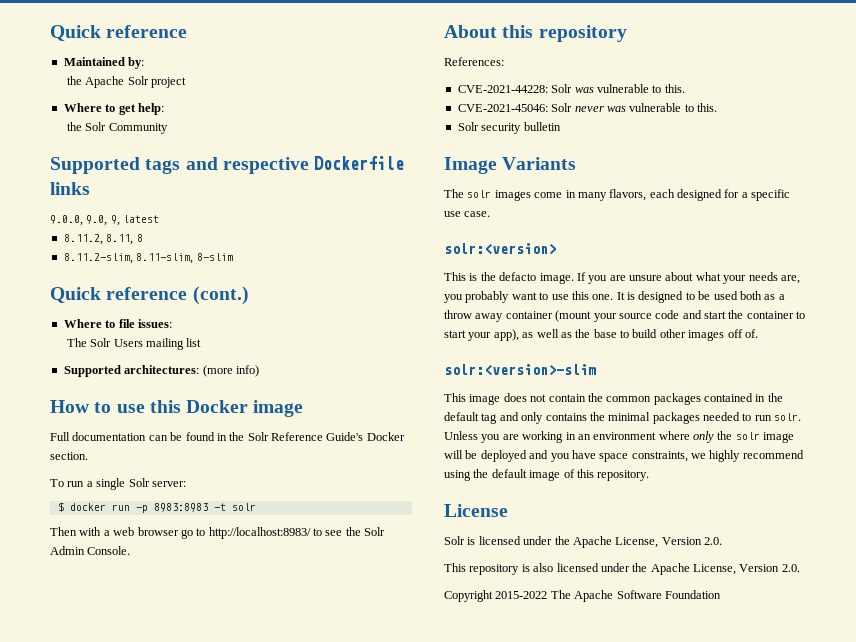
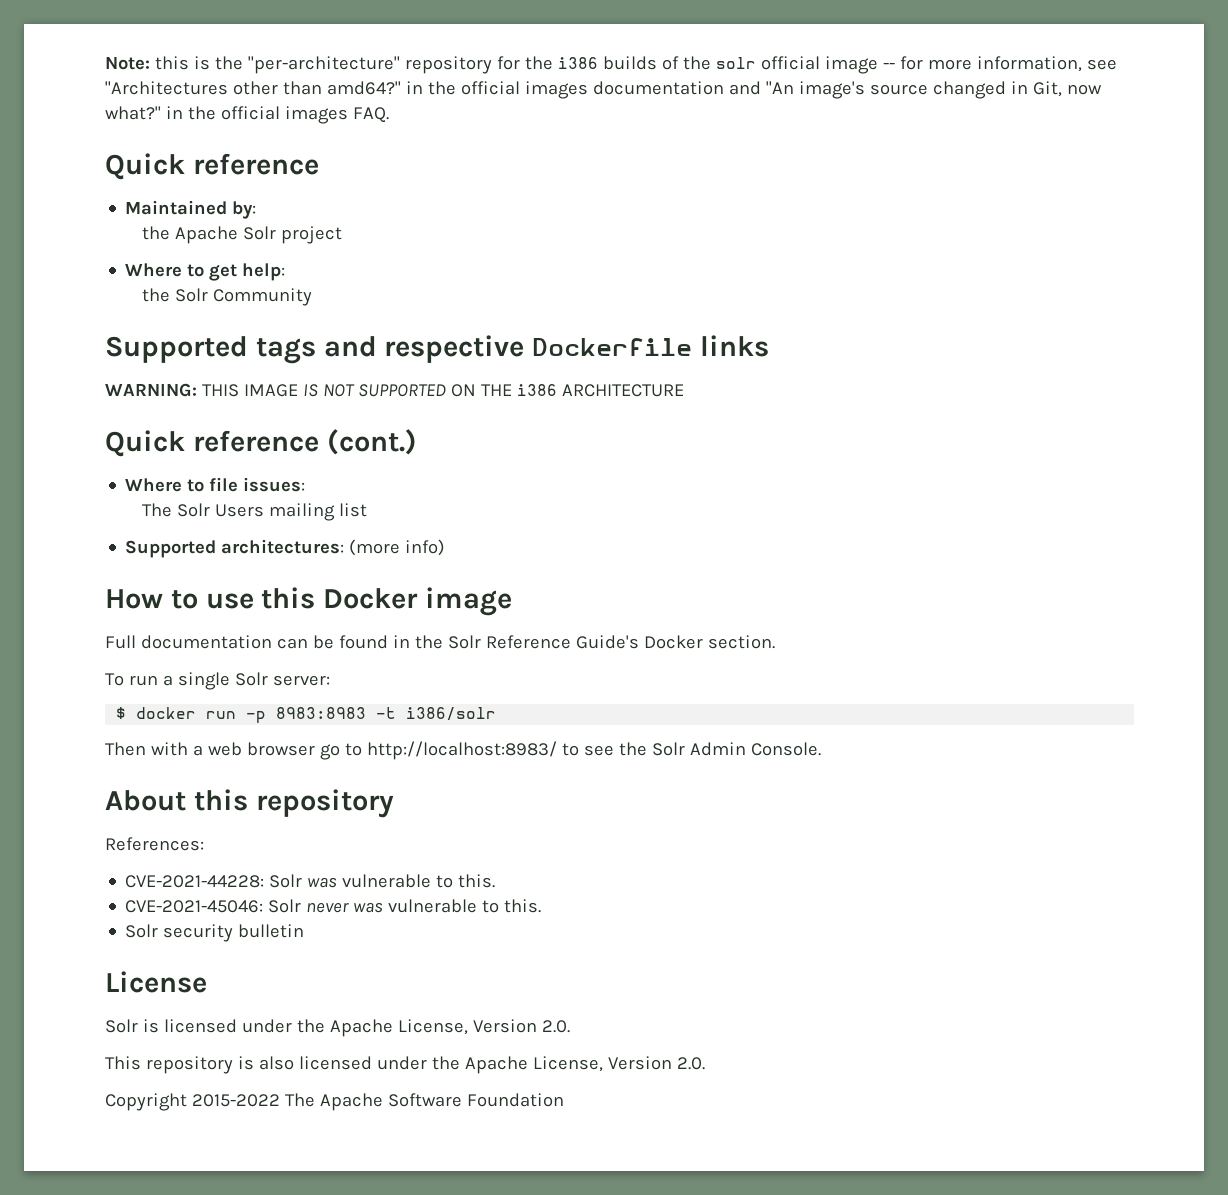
(50, 33) none -> [105,56,1117,74] [105,81,1102,99] [105,106,389,124] Note: this is the "per-architecture" repository for the i386 builds of the solr official image -- for more information, see "Architectures other than amd64?" in the official images documentation and "An image's source changed in Git, now what?" in the official images FAQ. //
[50,215,160,226] [63,234,143,245] [63,253,233,264] 9.0.0, 9.0, 9, latest // 8.11.2, 8.11, 8 // 8.11.2-slim, 8.11-slim, 8-slim -> [105,383,684,397] WARNING: THIS IMAGE IS NOT SUPPORTED ON THE i386 ARCHITECTURE
[231,503,256,511] solr -> [406,707,497,721] i386/solr
[444,157,577,174] [444,189,791,201] [444,211,491,217] [444,243,556,255] [444,272,800,284] [444,291,785,303] [444,310,806,322] [444,329,758,341] [444,364,596,376] [444,393,783,405] [444,412,802,424] [444,431,795,443] [444,450,804,462] [444,469,650,481] // Image Variants // The solr images come in many flavors, each designed for a specific use case. // solr:<version> // This is the defacto image. If you are unsure about what your needs are, you probably want to use this one. It is designed to be used both as a throw away container (mount your source code and start the container to start your app), as well as the base to build other images off of. // solr:<version>-slim // This image does not contain the common packages contained in the default tag and only contains the minimal packages needed to run solr. Unless you are working in an environment where only the solr image will be deployed and you have space constraints, we highly recommend using the default image of this repository. -> (305, 931) none

